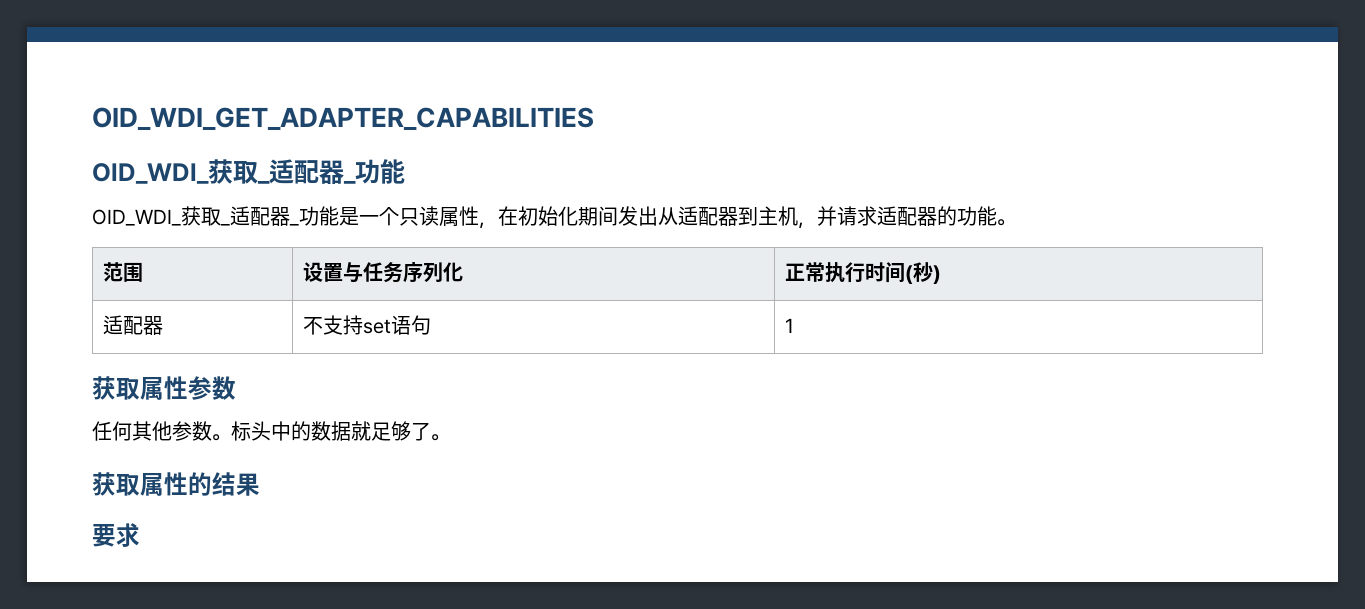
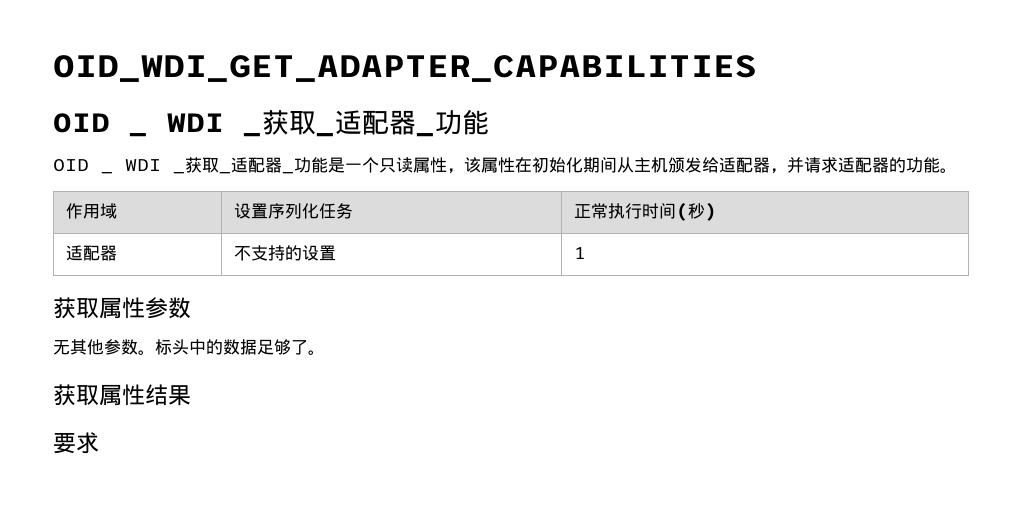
[92,163,209,184] OID_WDI_ -> [53,113,148,137] [167,113,224,132] [243,132,262,137] OID _ WDI _
[92,209,181,226] OID_WDI_ -> [53,159,113,174] [125,159,161,171] [173,171,185,174] OID _ WDI _
(498, 225) none -> [464,157,515,173] 该属性
[618,206,798,226] 发出从适配器到主机 -> [617,157,770,173] 从主机颁发给适配器
[102,262,143,282] [302,262,403,283] 范围 | 设置与任务 -> [66,203,118,219] [234,203,269,219] 作用域 | 设置
(463, 272) none -> [319,203,354,219] 任务
[362,315,431,335] set语句 -> [285,245,337,261] 的设置
[92,421,132,441] 任何 -> [53,340,70,355] 无
[351,421,371,441] 就 -> (257, 347) none
[188,472,212,496] 的 -> (145, 395) none

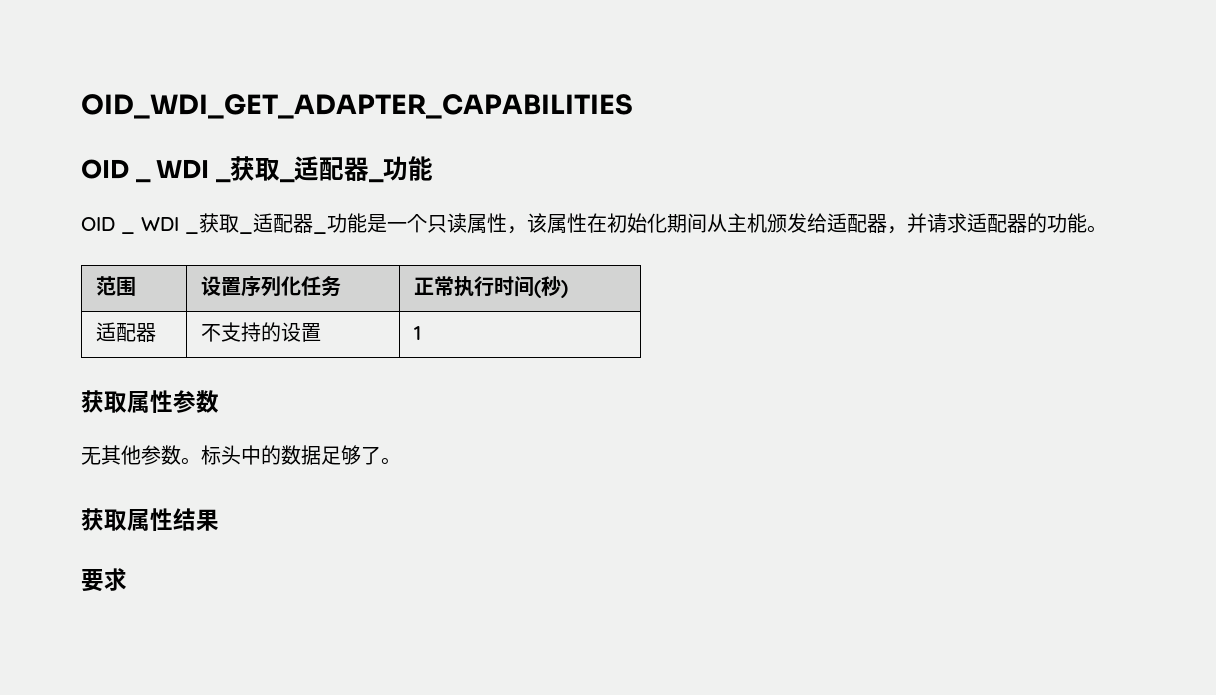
[66,203,118,219] 作用域 -> [96,276,137,296] 范围

